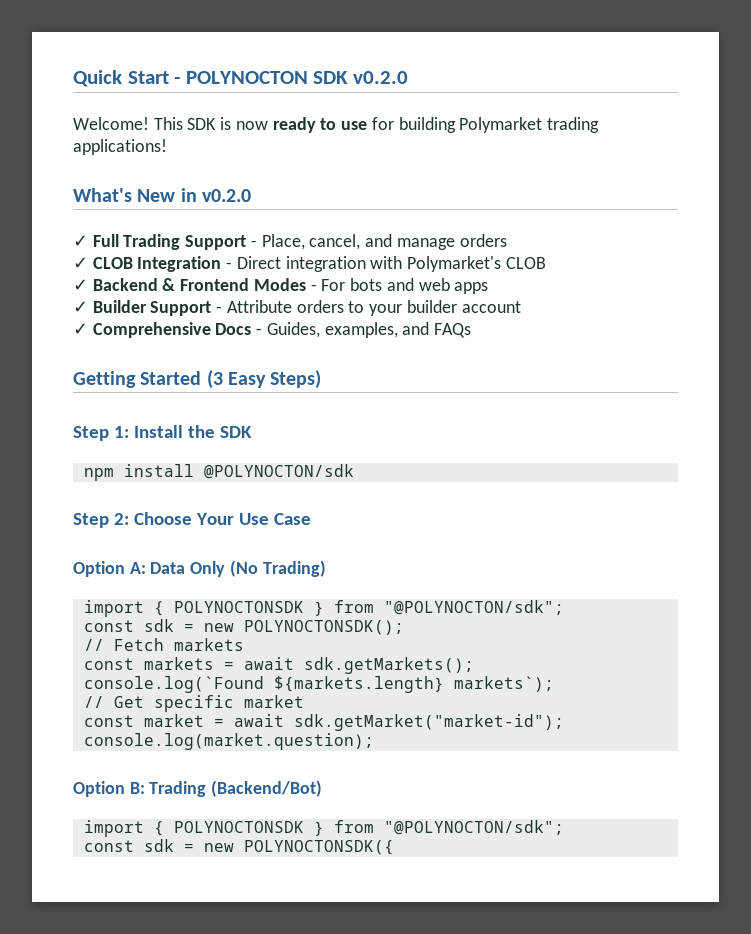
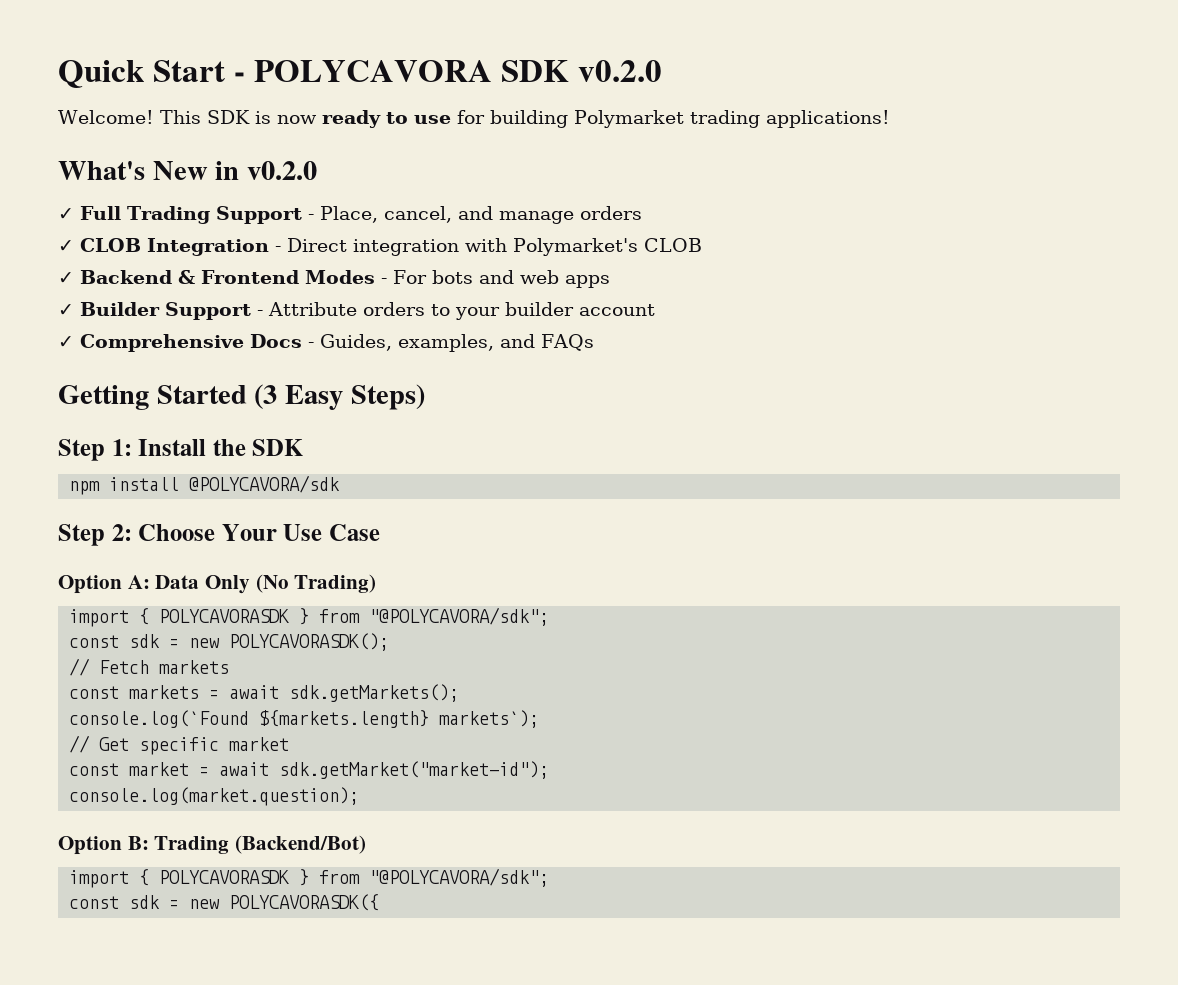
[185,71,308,84] POLYNOCTON -> [253,60,492,82] POLYCAVORA
[203,464,354,479] @POLYNOCTON/sdk -> [189,475,341,493] @POLYCAVORA/sdk
[173,600,564,616] [83,619,404,635] POLYNOCTONSDK } from "@POLYNOCTON/sdk"; // const sdk = new POLYNOCTONSDK(); -> [159,607,550,626] [69,633,390,651] POLYCAVORASDK } from "@POLYCAVORA/sdk"; // const sdk = new POLYCAVORASDK();
[173,820,564,836] [83,839,394,855] POLYNOCTONSDK } from "@POLYNOCTON/sdk"; // const sdk = new POLYNOCTONSDK({ -> [159,868,550,887] [69,894,380,911] POLYCAVORASDK } from "@POLYCAVORA/sdk"; // const sdk = new POLYCAVORASDK({

